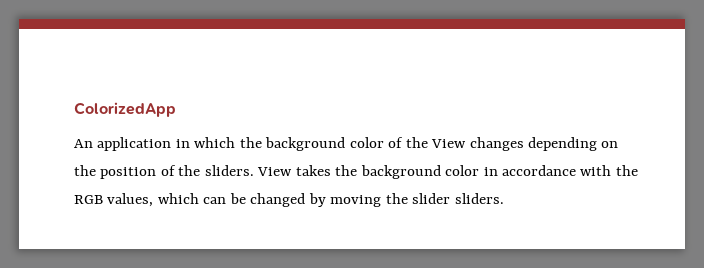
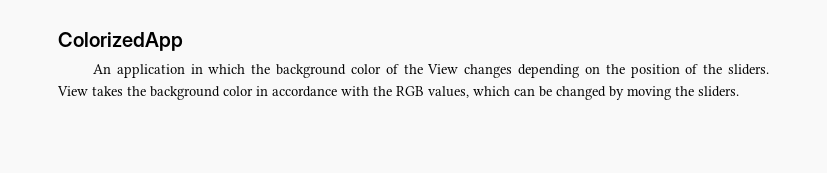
[412,193,451,204] slider -> (694, 91) none

